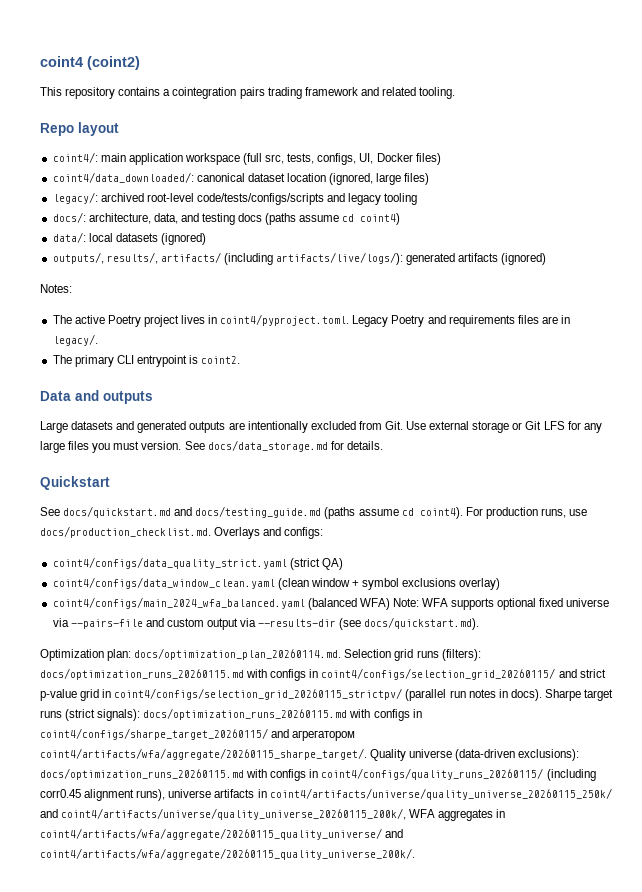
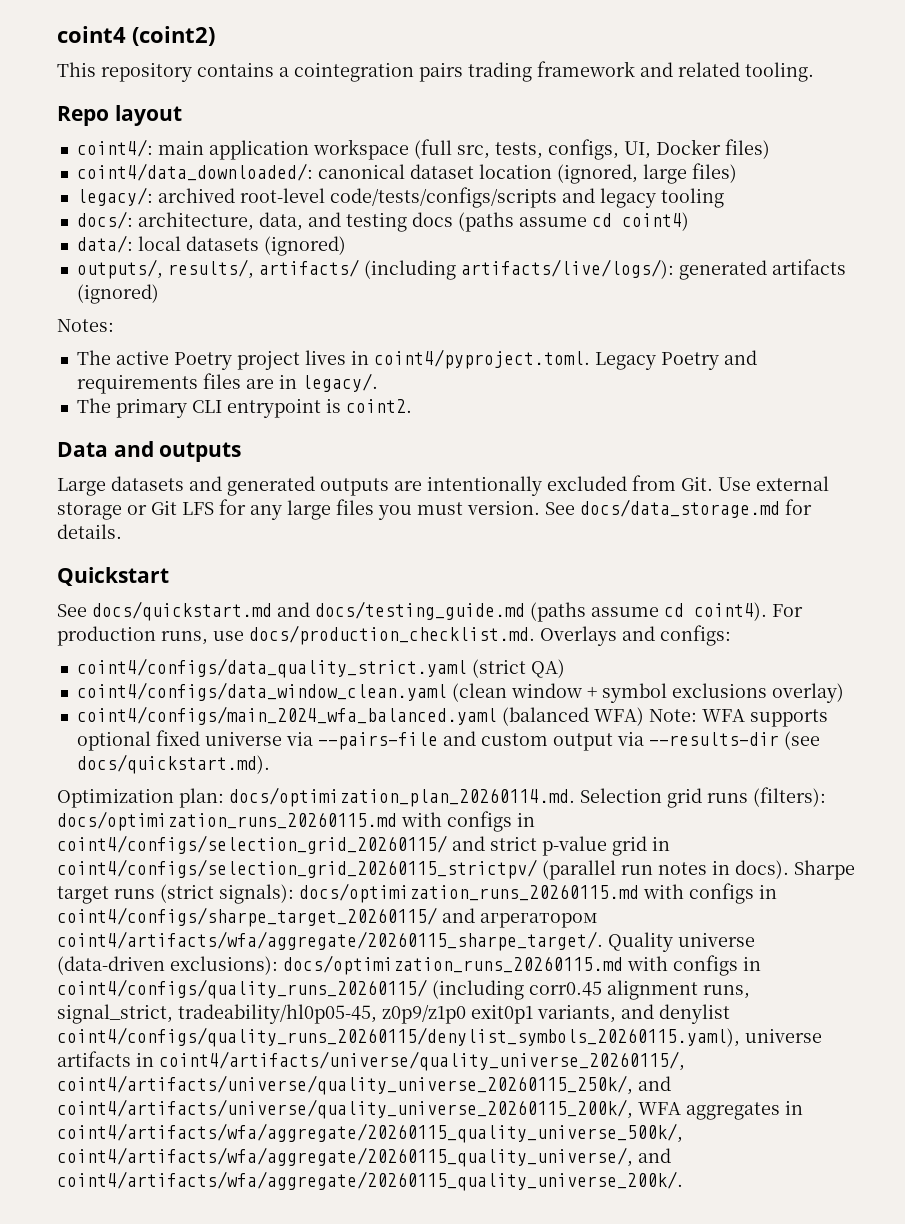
[136,789,166,801] runs), -> [703,985,750,999] [57,1004,730,1024] [57,1027,740,1047] runs, signal_strict, tradeability/hl0p05-45, z0p9/z1p0 exit0p1 variants, and denylist coint4/configs/quality_runs_20260115/denylist_symbols_20260115.yaml),
[269,788,612,800] coint4/artifacts/universe/quality_universe_20260115_250k/ -> [159,1051,685,1071] [57,1075,633,1095] coint4/artifacts/universe/quality_universe_20260115/, coint4/artifacts/universe/quality_universe_20260115_250k/,
[40,828,382,840] coint4/artifacts/wfa/aggregate/20260115_quality_universe/ -> [57,1123,683,1143] [57,1147,633,1167] coint4/artifacts/wfa/aggregate/20260115_quality_universe_500k/, coint4/artifacts/wfa/aggregate/20260115_quality_universe/,

